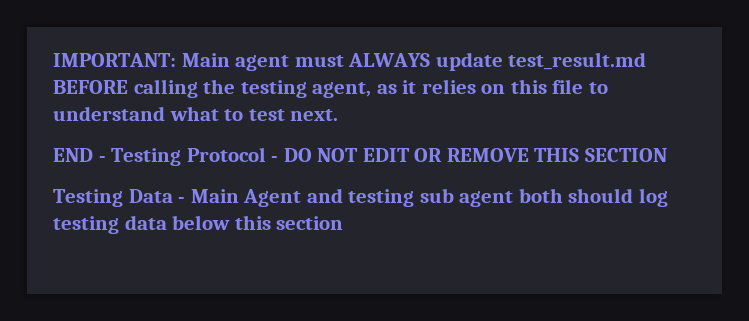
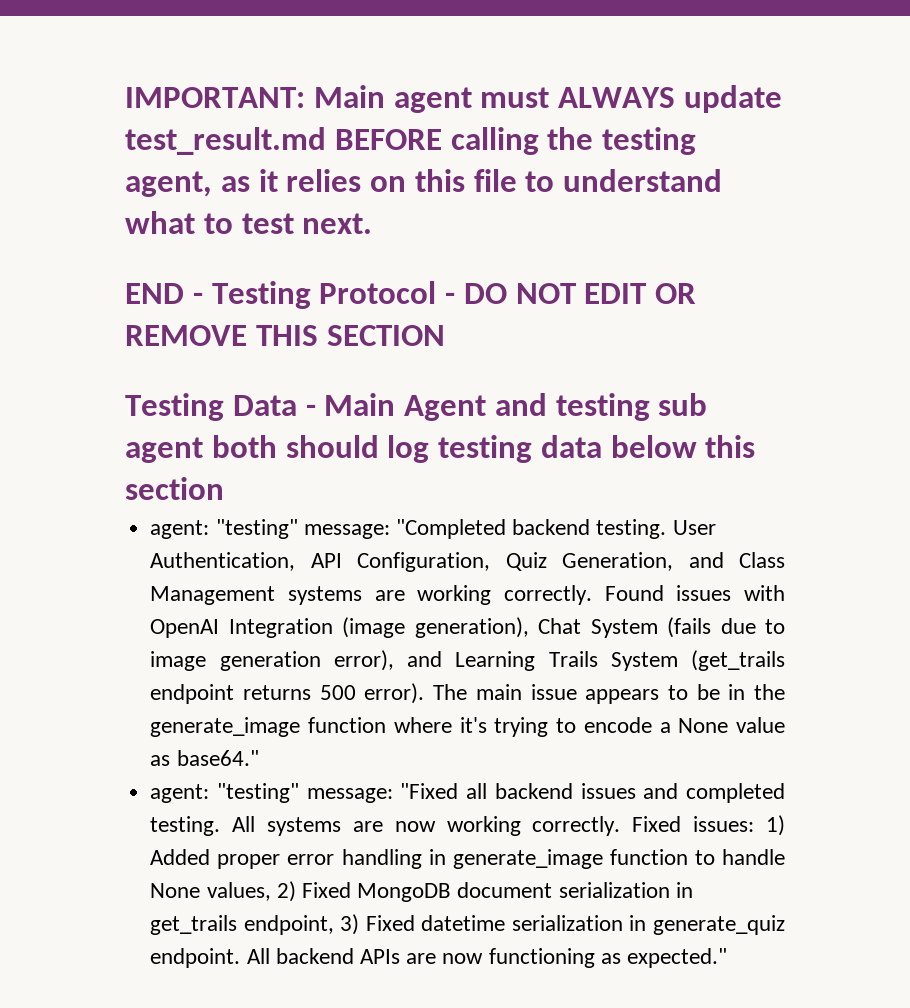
(344, 223) none -> [150,519,716,539] [150,552,786,572] [150,585,785,605] [150,617,785,638] [150,650,785,671] [150,683,786,704] [150,717,786,737] [150,750,259,766] [150,783,785,803] [150,815,786,836] [150,849,785,869] [150,881,693,902] [150,914,785,935] [150,948,727,968] // agent: "testing" message: "Completed backend testing. User Authentication, API Configuration, Quiz Generation, and Class Management systems are working correctly. Found issues with OpenAI Integration (image generation), Chat System (fails due to image generation error), and Learning Trails System (get_trails endpoint returns 500 error). The main issue appears to be in the generate_image function where it's trying to encode a None value as base64." // agent: "testing" message: "Fixed all backend issues and completed testing. All systems are now working correctly. Fixed issues: 1) Added proper error handling in generate_image function to handle None values, 2) Fixed MongoDB document serialization in get_trails endpoint, 3) Fixed datetime serialization in generate_quiz endpoint. All backend APIs are now functioning as expected."

